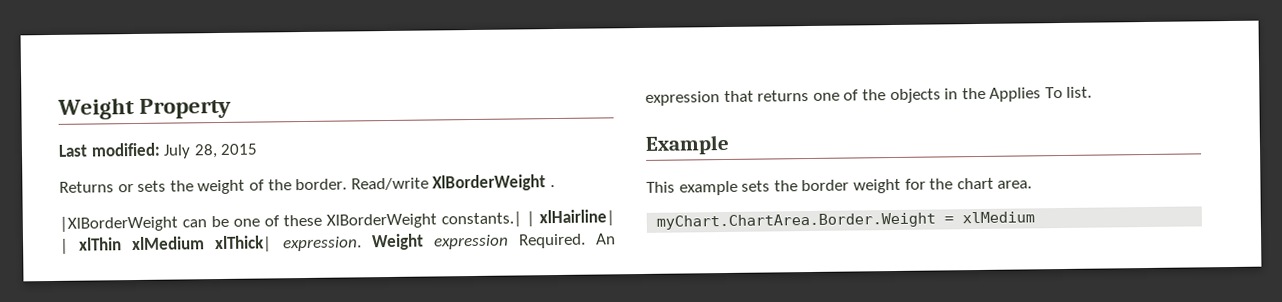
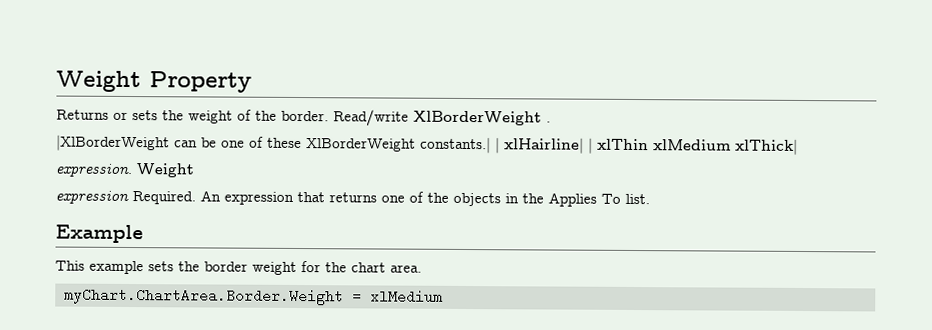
[58,142,259,159] // Last modified: July 28, 2015 -> (252, 82) none
(273, 244) none -> (798, 146) //
(424, 242) none -> (195, 170) //

